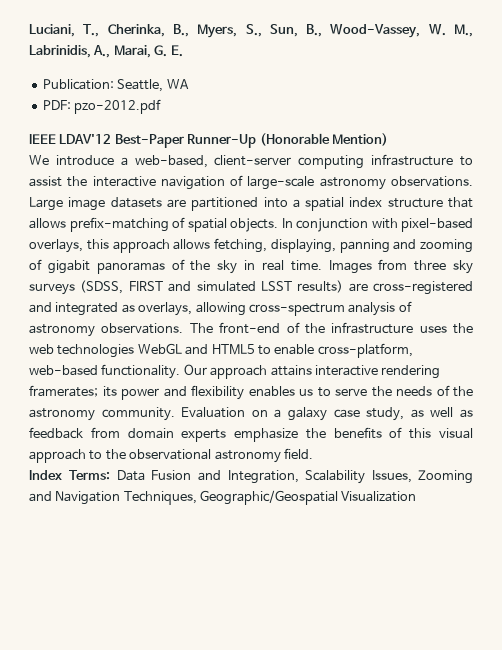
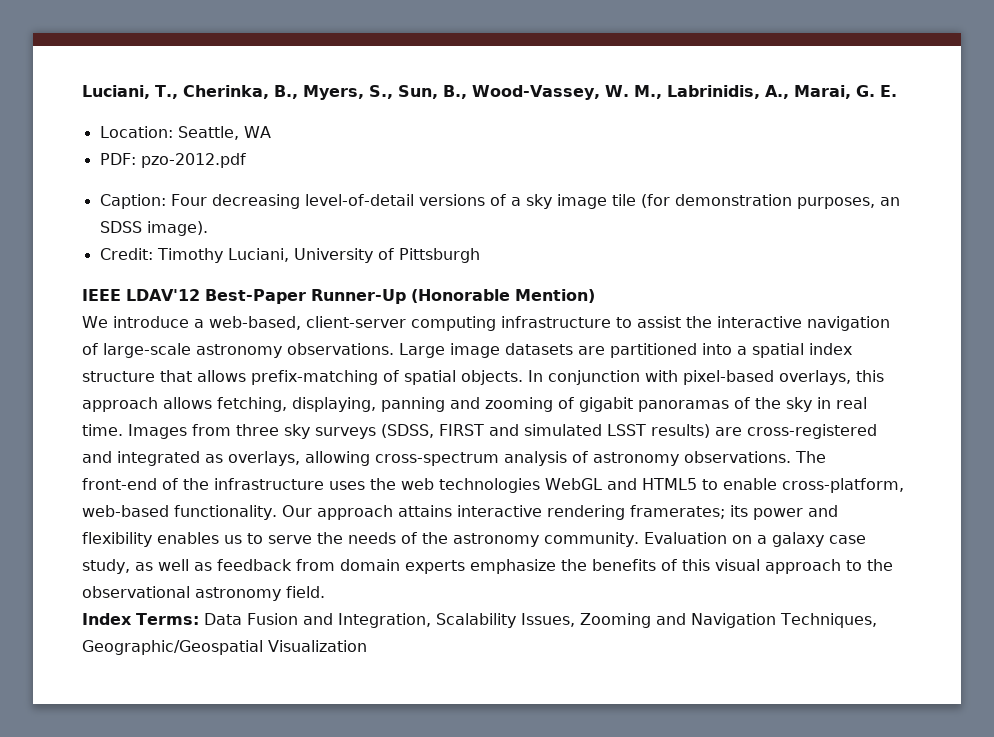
[42,79,114,90] Publication: -> [99,126,173,138] Location:
(162, 106) none -> [99,194,900,209] [99,221,208,236] [99,248,480,263] // Caption: Four decreasing level-of-detail versions of a sky image tile (for demonstration purposes, an SDSS image). // Credit: Timothy Luciani, University of Pittsburgh

